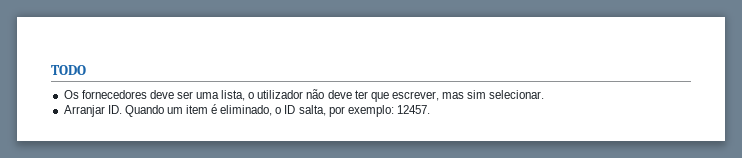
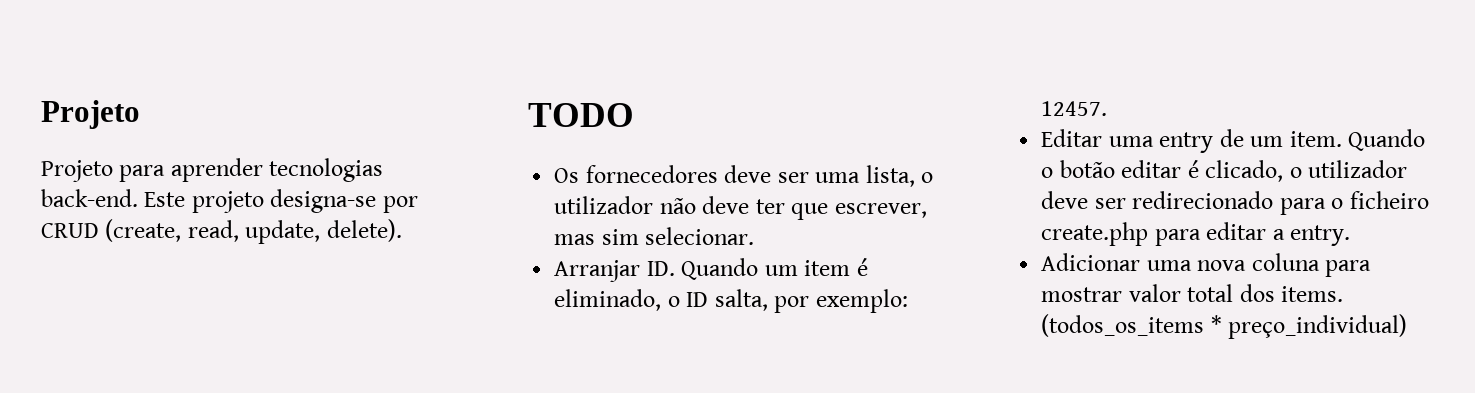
(51, 70) none -> [41,100,140,129] [41,158,384,182] [41,189,418,213] [41,219,402,244] Projeto // Projeto para aprender tecnologias back-end. Este projeto designa-se por CRUD (create, read, update, delete). //
(430, 109) none -> [1041,129,1426,153] [1041,160,1408,182] [1041,191,1429,215] [1041,222,1351,246] [1041,253,1372,277] [1041,284,1344,302] [1041,314,1408,339] // Editar uma entry de um item. Quando o botão editar é clicado, o utilizador deve ser redirecionado para o ficheiro create.php para editar a entry. // Adicionar uma nova coluna para mostrar valor total dos items. (todos_os_items * preço_individual)

